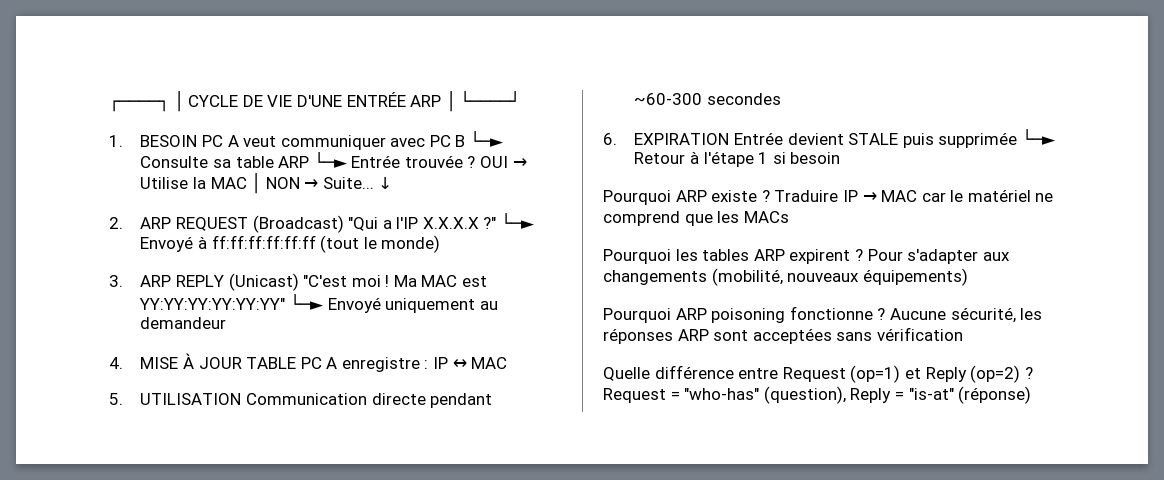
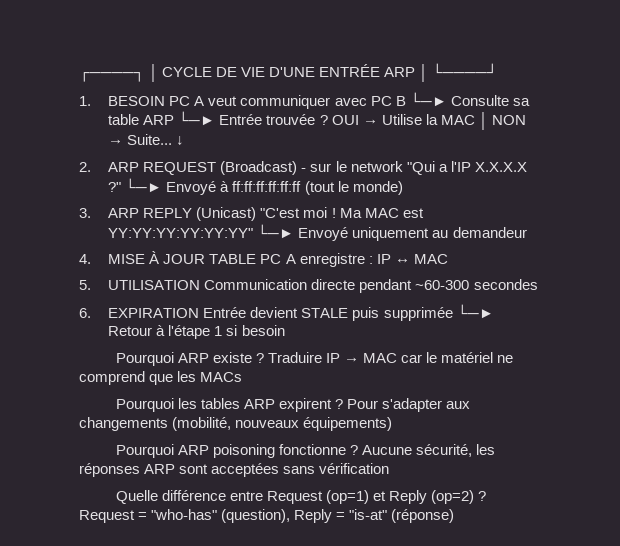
(344, 224) none -> [301,161,403,172] - sur le network

